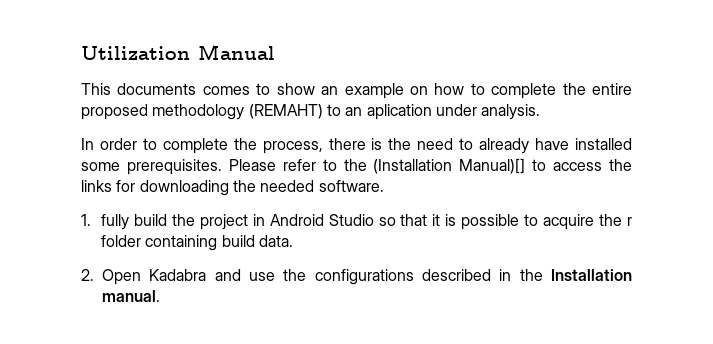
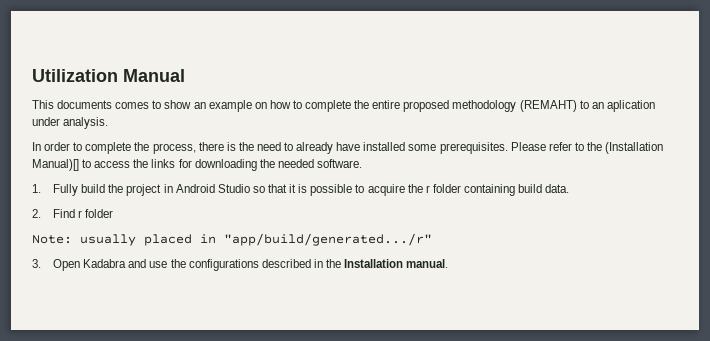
[100,214,129,230] fully -> [53,184,79,196] Fully
(94, 275) none -> [53,209,114,218] [32,233,432,246] [32,259,41,268] Find r folder // Note: usually placed in "app/build/generated.../r" // 3.

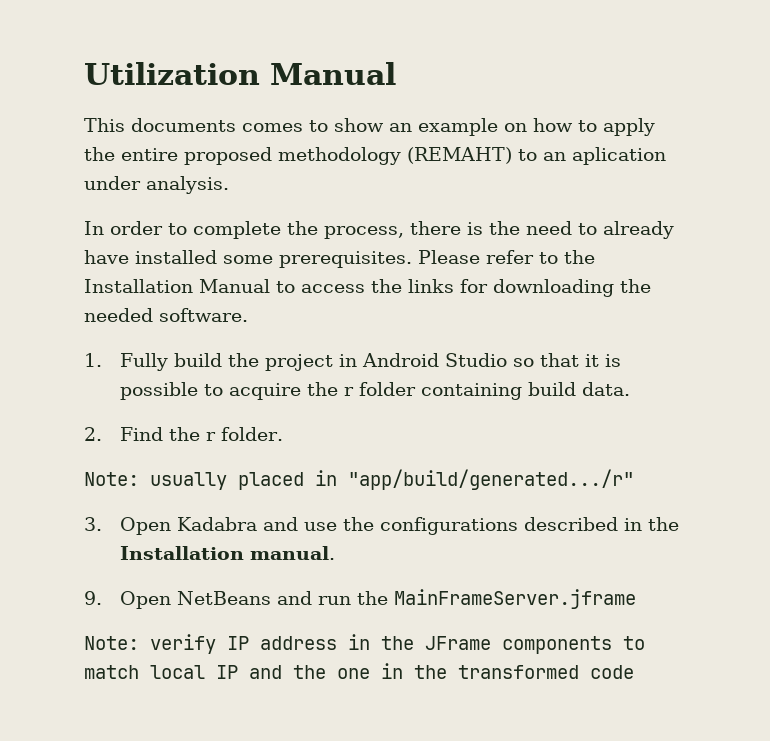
[305,100,352,112] complete -> [603,118,655,136] apply
[605,142,664,154] [32,159,79,171] (Installation Manual)[] -> [84,279,270,293] Installation Manual
[78,209,114,218] r folder -> [169,427,284,441] the r folder.
(449, 263) none -> [84,589,637,609] [84,634,645,654] [84,663,634,679] // 9. Open NetBeans and run the MainFrameServer.jframe // Note: verify IP address in the JFrame components to match local IP and the one in the transformed code

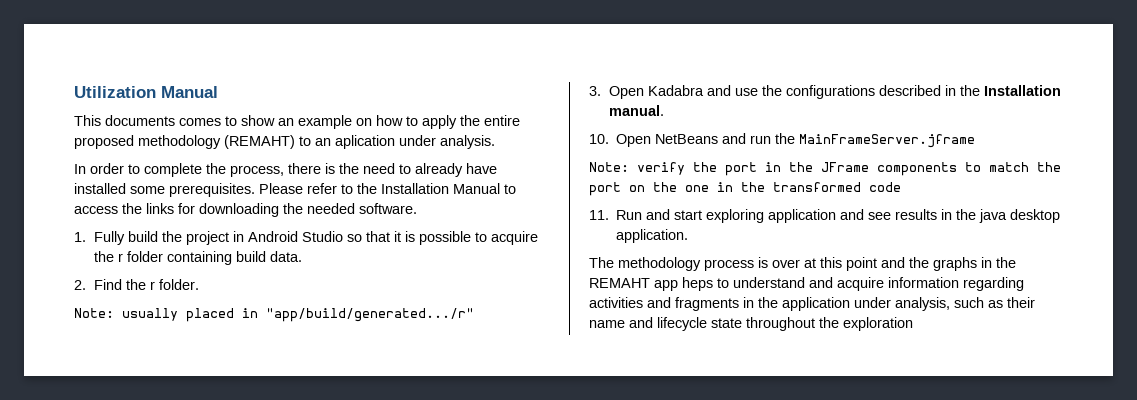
[84,591,102,605] 9. -> [589,134,609,144] 10.
[227,636,337,650] IP address -> [693,162,757,176] the port
[150,665,282,679] local IP and -> [1037,162,1061,172] [589,182,645,196] the port on
(634, 672) none -> [589,209,1061,223] [616,229,689,243] [589,257,1016,271] [589,277,1024,291] [589,297,1035,311] [589,317,913,331] // 11. Run and start exploring application and see results in the java desktop application. // The methodology process is over at this point and the graphs in the REMAHT app heps to understand and acquire information regarding activities and fragments in the application under analysis, such as their name and lifecycle state throughout the exploration

